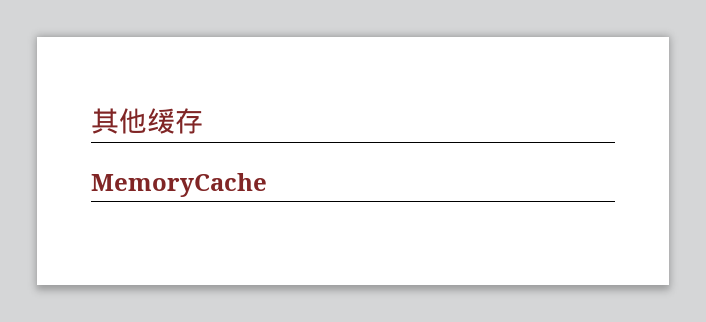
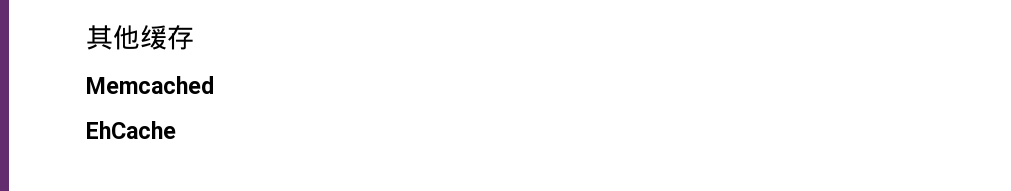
[91,173,267,197] MemoryCache -> [86,76,214,94] [86,121,176,139] Memcached // EhCache

